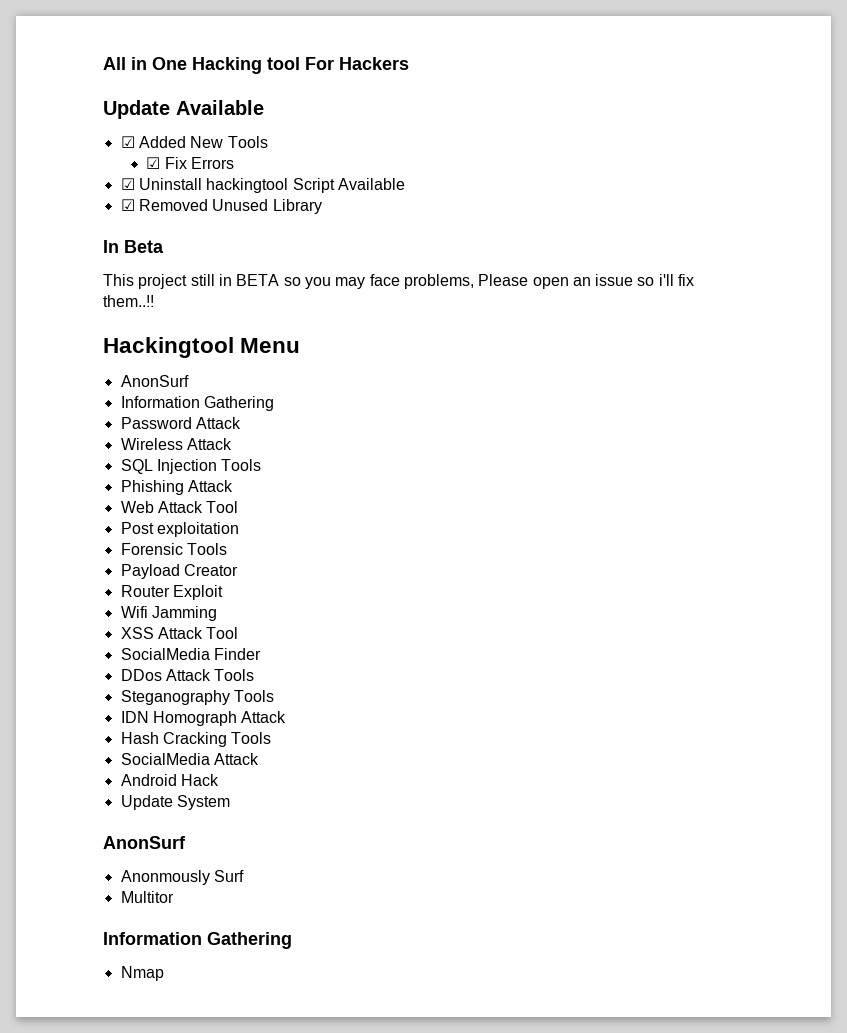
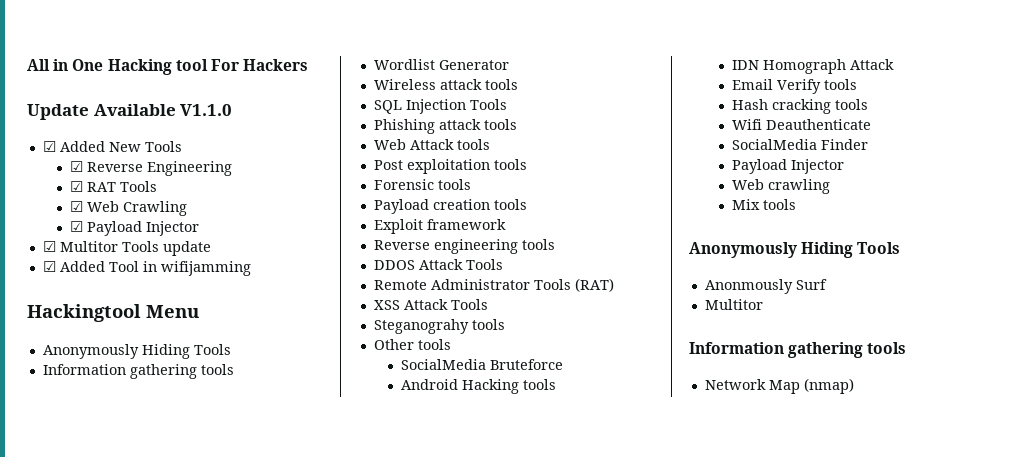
(264, 107) none -> [180,104,233,116] V1.1.0
[164,157,234,169] [120,178,405,193] [120,199,322,214] [103,240,164,253] [103,274,695,289] [103,295,154,307] [103,337,301,358] [120,375,189,387] [120,396,274,411] [120,417,241,429] Fix Errors // ☑ Uninstall hackingtool Script Available // ☑ Removed Unused Library // In Beta // This project still in BETA so you may face problems, Please open an issue so i'll fix them..!! // Hackingtool Menu // AnonSurf // Information Gathering // Password Attack -> [87,161,233,176] [70,181,158,192] [70,201,188,216] [70,221,200,236] [42,241,211,256] [42,261,251,276] [27,304,199,322] [42,344,231,359] [42,364,234,379] [373,59,509,70] Reverse Engineering // ☑ RAT Tools // ☑ Web Crawling // ☑ Payload Injector // ☑ Multitor Tools update // ☑ Added Tool in wifijamming // Hackingtool Menu // Anonymously Hiding Tools // Information gathering tools // Wordlist Generator
[186,438,232,450] Attack -> [439,79,518,90] attack tools
[187,480,233,492] Attack -> [438,119,517,130] attack tools
[206,501,239,513] Tool -> [456,139,490,150] tools
(239, 529) none -> [493,159,527,170] tools
[186,543,227,555] [120,564,238,579] [120,585,223,600] [120,606,217,621] [120,627,239,639] [120,648,261,660] [120,669,255,681] [120,690,274,705] [120,711,287,726] [120,732,272,747] [120,753,259,765] [120,774,219,786] [120,795,230,810] [103,836,186,849] Tools // Payload Creator // Router Exploit // Wifi Jamming // XSS Attack Tool // SocialMedia Finder // DDos Attack Tools // Steganography Tools // IDN Homograph Attack // Hash Cracking Tools // SocialMedia Attack // Android Hack // Update System // AnonSurf -> [437,179,471,190] [373,199,527,214] [373,219,506,234] [373,239,555,254] [373,259,503,270] [373,278,614,292] [373,299,488,310] [373,319,505,334] [373,339,451,350] [401,359,564,370] [401,379,557,394] [732,59,895,74] [732,79,858,94] [732,99,869,114] [732,119,872,130] [732,139,869,150] [732,159,845,174] [732,179,831,194] [732,199,797,210] [689,242,901,258] tools // Payload creation tools // Exploit framework // Reverse engineering tools // DDOS Attack Tools // Remote Administrator Tools (RAT) // XSS Attack Tools // Steganograhy tools // Other tools // SocialMedia Bruteforce // Android Hacking tools // IDN Homograph Attack // Email Verify tools // Hash cracking tools // Wifi Deauthenticate // SocialMedia Finder // Payload Injector // Web crawling // Mix tools // Anonymously Hiding Tools
[207,932,292,949] [120,966,164,981] Gathering // Nmap -> [788,342,907,358] [704,378,854,394] gathering tools // Network Map (nmap)

